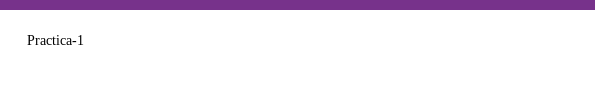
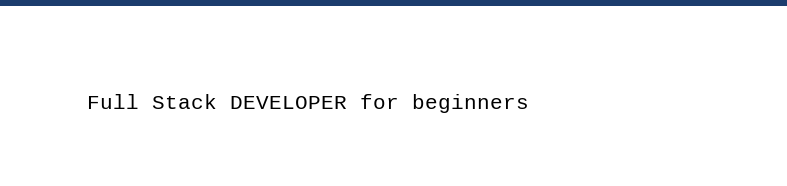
[27,35,84,45] Practica-1 -> [87,94,529,113] Full Stack DEVELOPER for beginners

